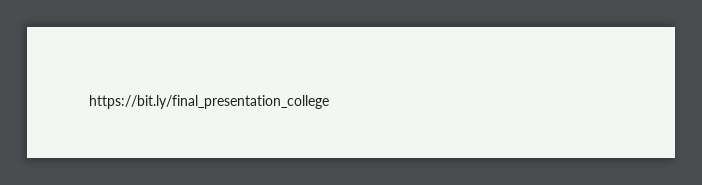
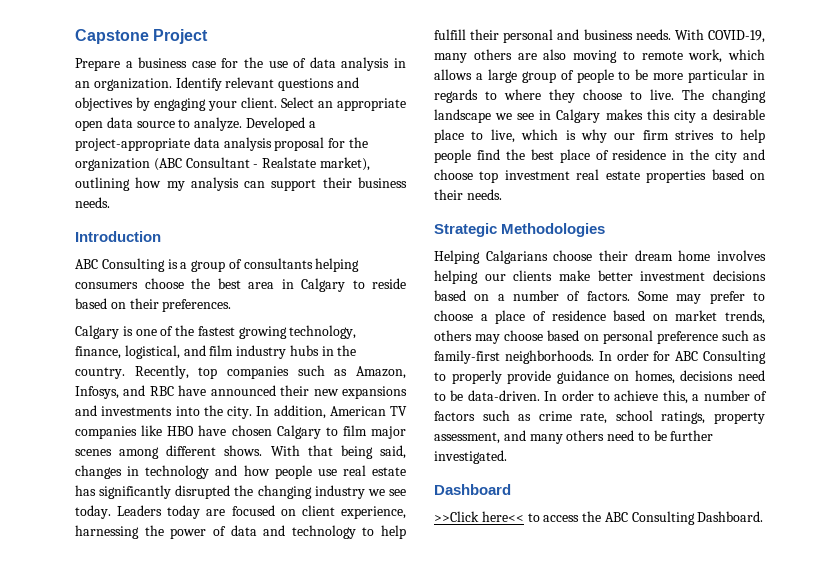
[89,95,329,109] https://bit.ly/final_presentation_college -> [75,29,209,44] [75,57,406,71] [75,77,359,91] [75,97,406,111] [75,117,316,131] [75,137,368,151] [75,157,370,171] [75,177,407,191] [75,197,110,208] [75,231,161,242] [75,258,360,272] [75,278,406,292] [75,298,232,312] [75,325,357,339] [75,345,357,359] [75,365,406,379] [75,385,407,399] [75,405,407,419] [75,425,406,439] [75,445,406,459] [75,465,406,479] [75,485,406,499] [75,505,406,519] [75,525,406,539] [434,29,765,43] [434,49,765,63] [434,69,765,83] [434,89,766,103] [434,109,765,123] [434,129,765,143] [434,149,765,163] [434,169,765,183] [434,189,502,200] [434,223,606,237] [434,250,766,264] [434,270,766,284] [434,290,765,304] [434,310,765,324] [434,330,766,344] [434,350,766,364] [434,370,765,384] [434,390,767,404] [434,410,765,424] [434,430,714,444] [434,450,507,464] [434,484,511,495] [434,511,764,525] Capstone Project // Prepare a business case for the use of data analysis in an organization. Identify relevant questions and objectives by engaging your client. Select an appropriate open data source to analyze. Developed a project-appropriate data analysis proposal for the organization (ABC Consultant - Realstate market), outlining how my analysis can support their business needs. // Introduction // ABC Consulting is a group of consultants helping consumers choose the best area in Calgary to reside based on their preferences. // Calgary is one of the fastest growing technology, finance, logistical, and film industry hubs in the country. Recently, top companies such as Amazon, Infosys, and RBC have announced their new expansions and investments into the city. In addition, American TV companies like HBO have chosen Calgary to film major scenes among different shows. With that being said, changes in technology and how people use real estate has significantly disrupted the changing industry we see today. Leaders today are focused on client experience, harnessing the power of data and technology to help fulfill their personal and business needs. With COVID-19, many others are also moving to remote work, which allows a large group of people to be more particular in regards to where they choose to live. The changing landscape we see in Calgary makes this city a desirable place to live, which is why our firm strives to help people find the best place of residence in the city and choose top investment real estate properties based on their needs. // Strategic Methodologies // Helping Calgarians choose their dream home involves helping our clients make better investment decisions based on a number of factors. Some may prefer to choose a place of residence based on market trends, others may choose based on personal preference such as family-first neighborhoods. In order for ABC Consulting to properly provide guidance on homes, decisions need to be data-driven. In order to achieve this, a number of factors such as crime rate, school ratings, property assessment, and many others need to be further investigated. // Dashboard // >>Click here<< to access the ABC Consulting Dashboard.

